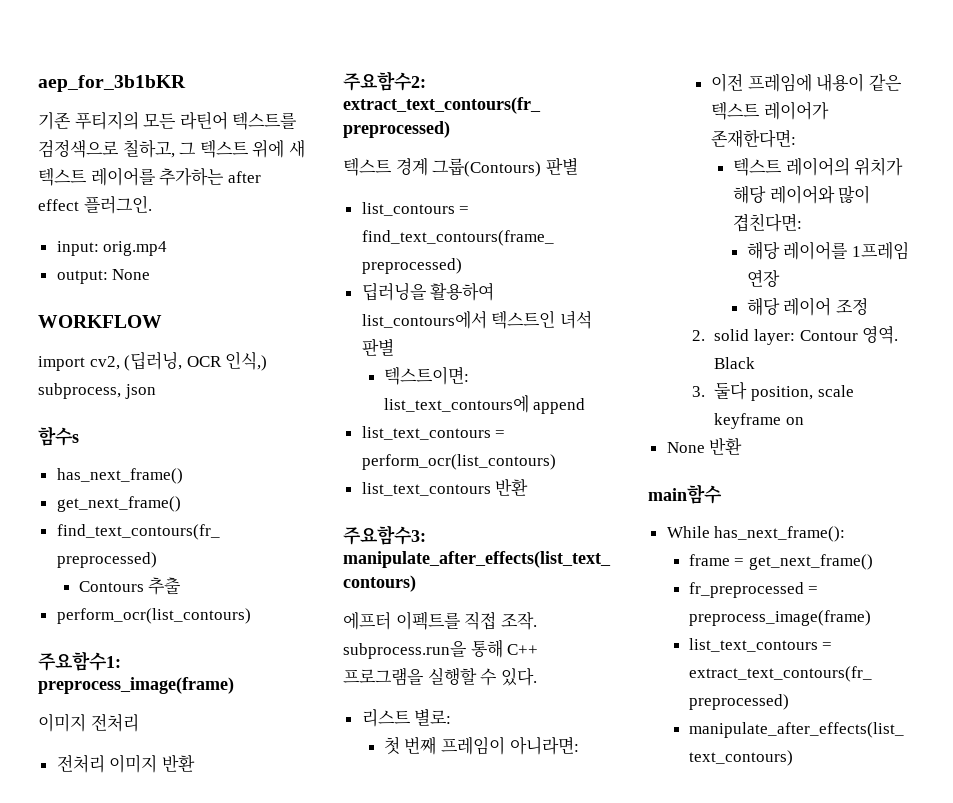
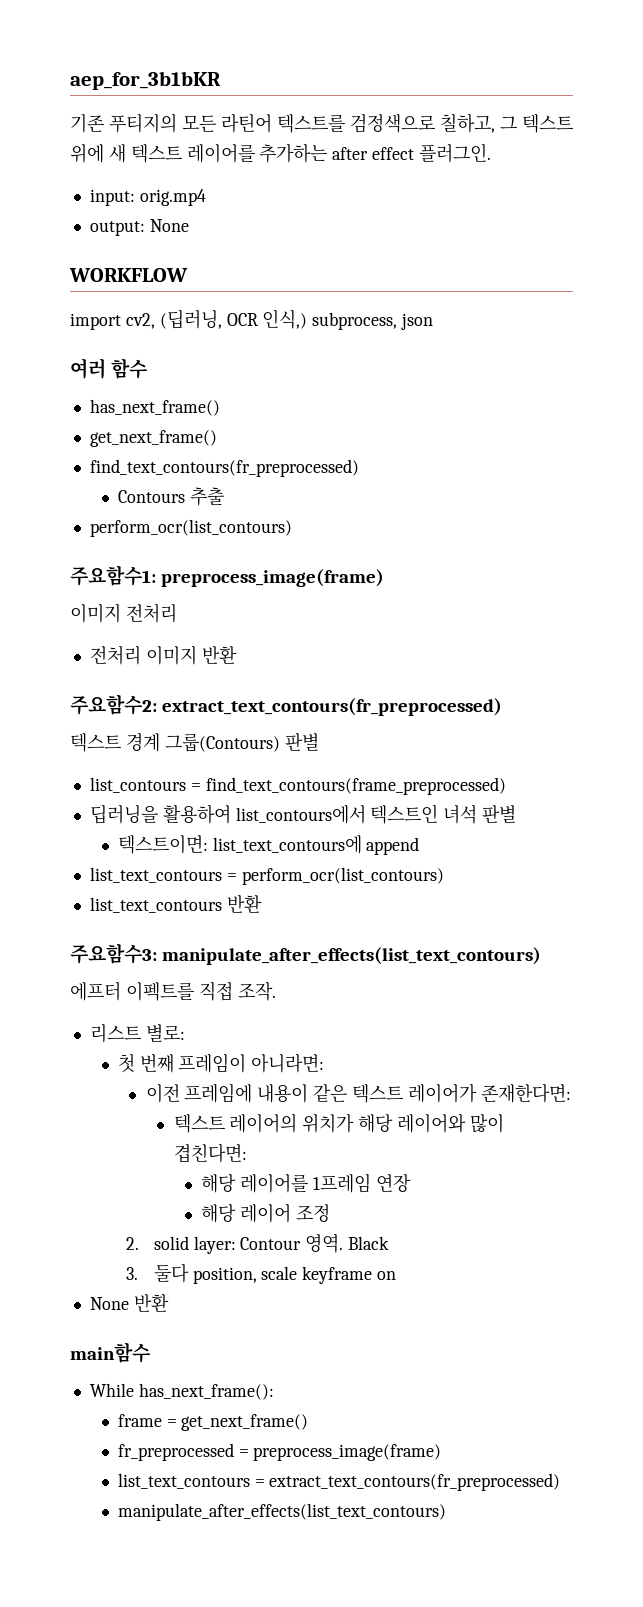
[38,426,79,446] 함수s -> [70,358,149,379] 여러 함수
[343,639,539,659] [343,667,537,686] subprocess.run을 통해 C++ 프로그램을 실행할 수 있다. -> (276, 991) none

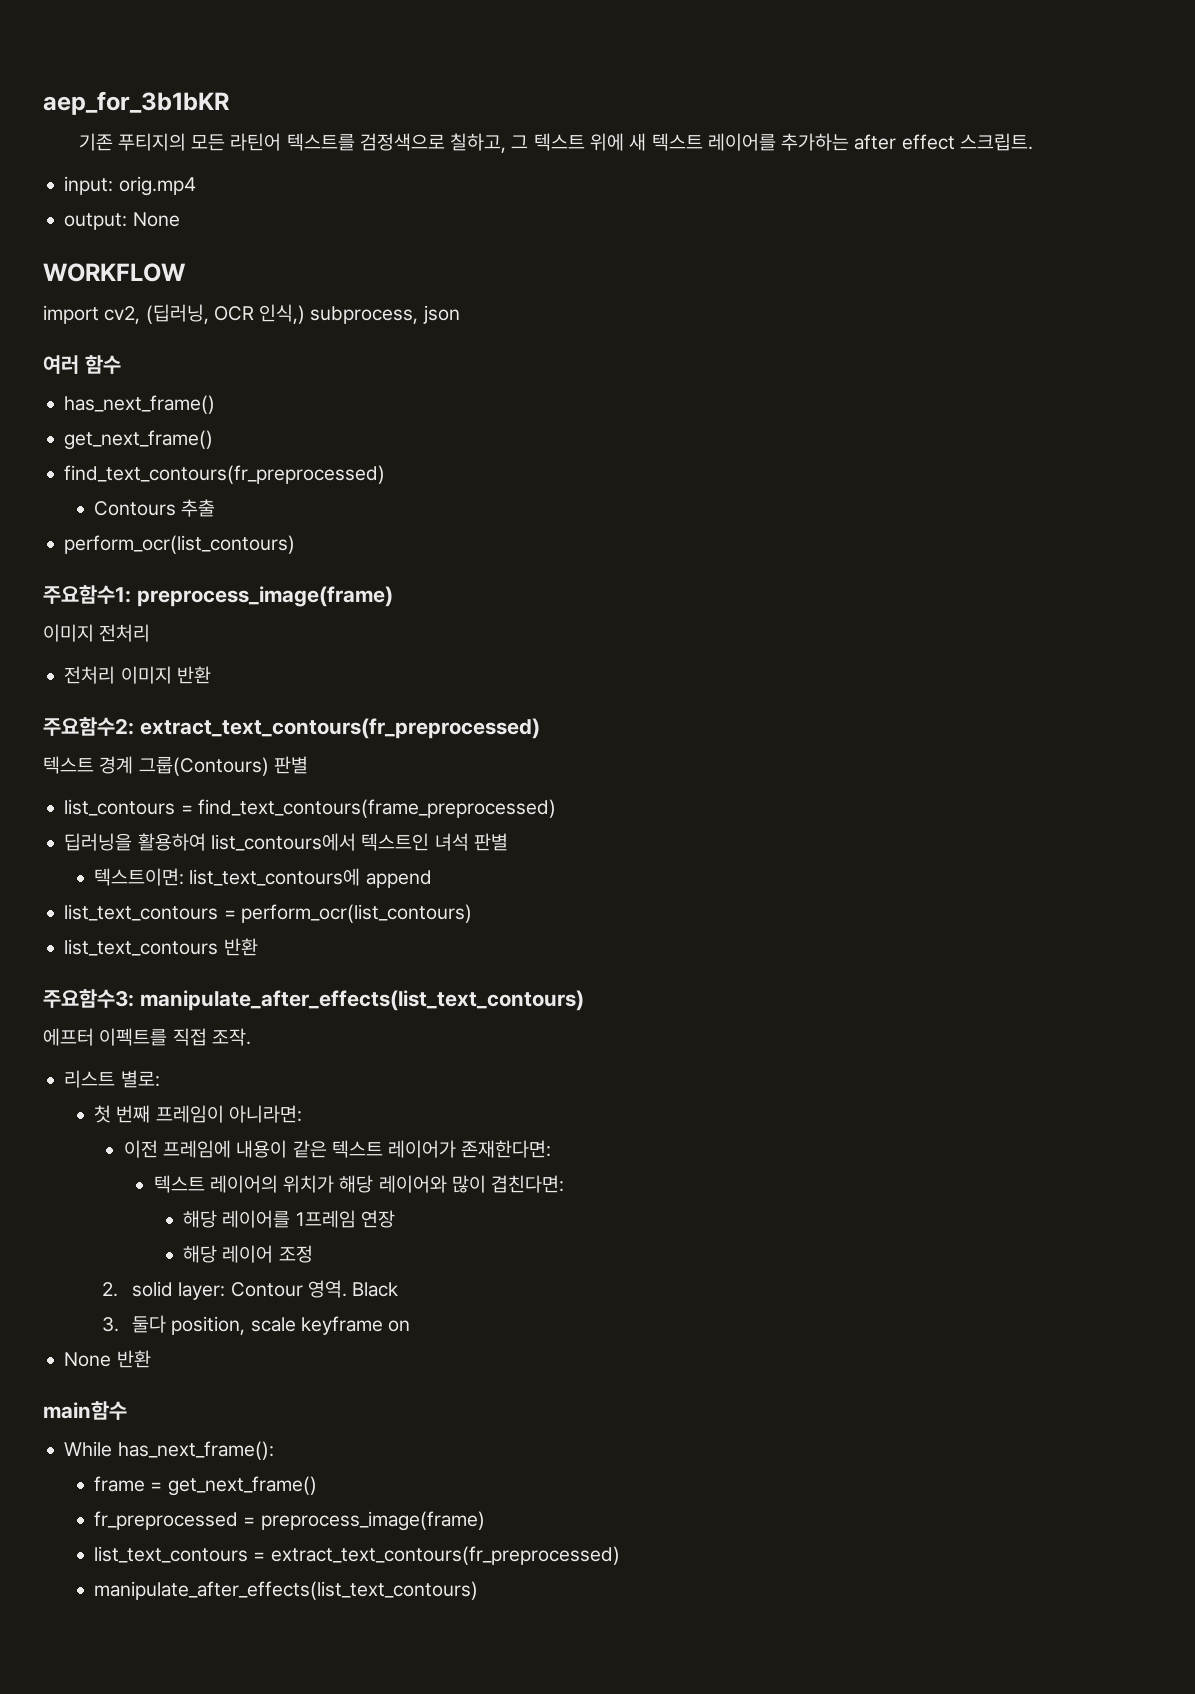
[419,143,492,163] 플러그인. -> [959,133,1033,151] 스크립트.

